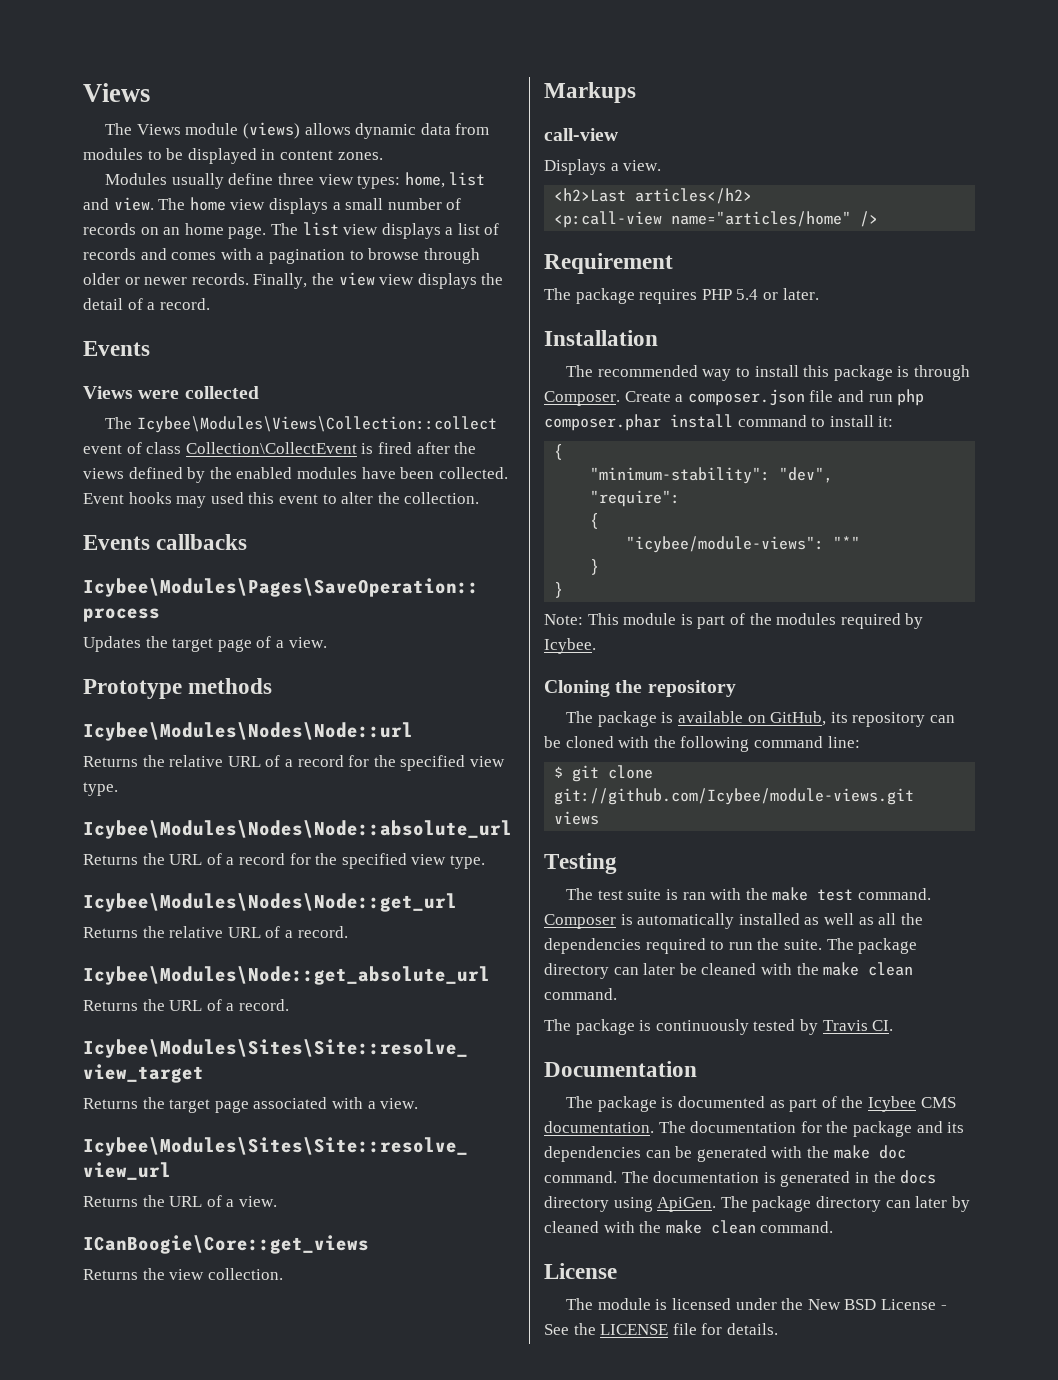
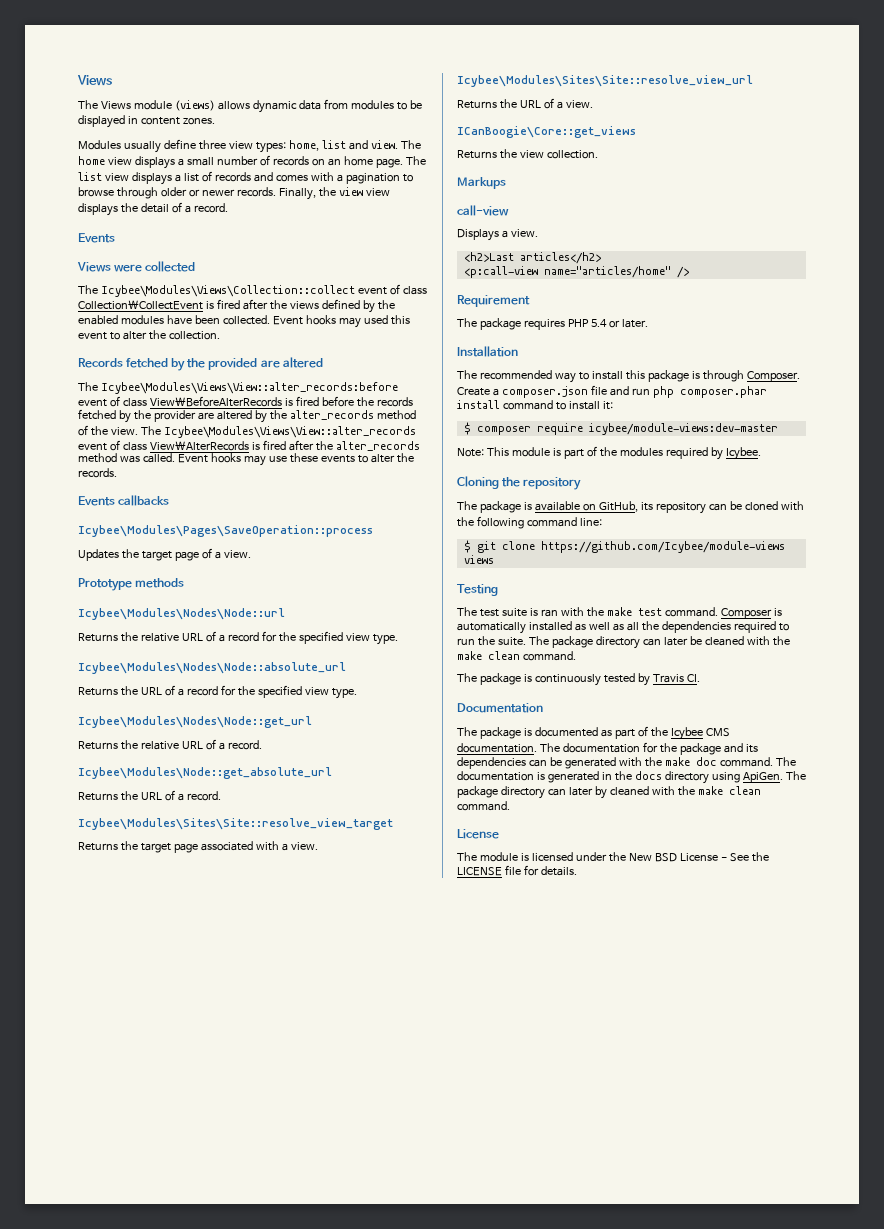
(480, 498) none -> [78,357,323,371] [78,382,398,394] [78,396,413,407] [78,409,416,423] [78,425,416,438] [78,440,420,451] [78,453,414,466] [78,468,117,478] // Records fetched by the provided are altered // The Icybee\Modules\Views\View::alter_records:before event of class View\BeforeAlterRecords is fired before the records fetched by the provider are altered by the alter_records method of the view. The Icybee\Modules\Views\View::alter_records event of class View\AlterRecords is fired after the alter_records method was called. Event hooks may use these events to alter the records.
[554,444,564,460] [590,467,834,484] [590,490,681,507] [590,513,600,529] [626,536,861,553] [590,559,600,575] [554,582,564,598] { // "minimum-stability": "dev", // "require": // { // "icybee/module-views": "*" // } // } -> [463,422,778,435] $ composer require icybee/module-views:dev-master
[554,788,915,805] git://github.com/Icybee/module-views.git -> [540,541,785,553] https://github.com/Icybee/module-views

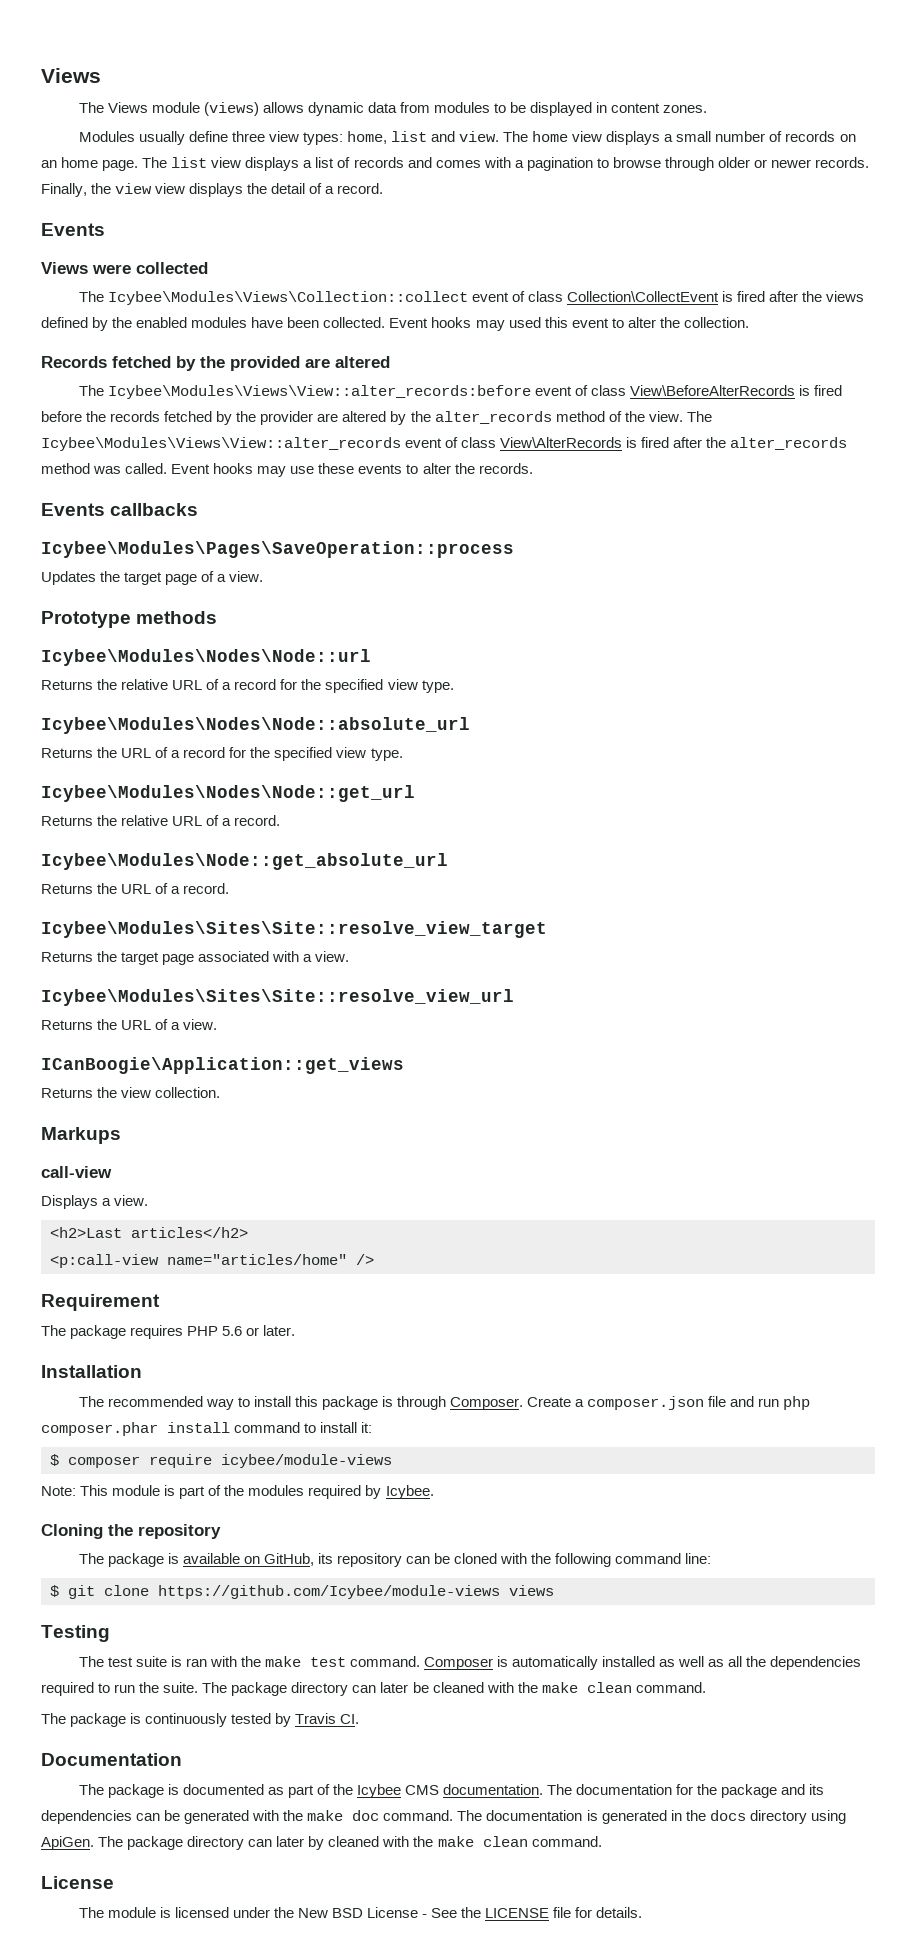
[457,126,636,138] ICanBoogie\Core::get_views -> [41,1057,404,1074] ICanBoogie\Application::get_views
[590,319,607,327] 5.4 -> [222,1326,243,1336] 5.6
[588,423,778,435] icybee/module-views:dev-master -> [221,1454,392,1468] icybee/module-views

